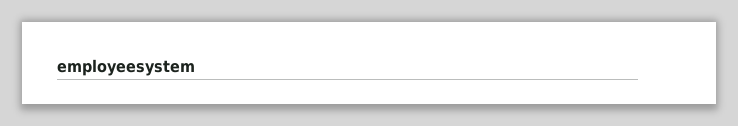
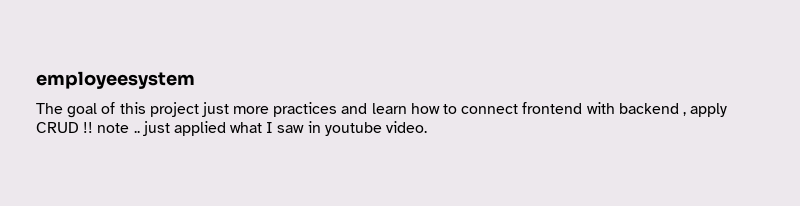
(195, 67) none -> [36,102,728,118] [36,121,428,136] // The goal of this project just more practices and learn how to connect frontend with backend , apply CRUD !! note .. just applied what I saw in youtube video.

